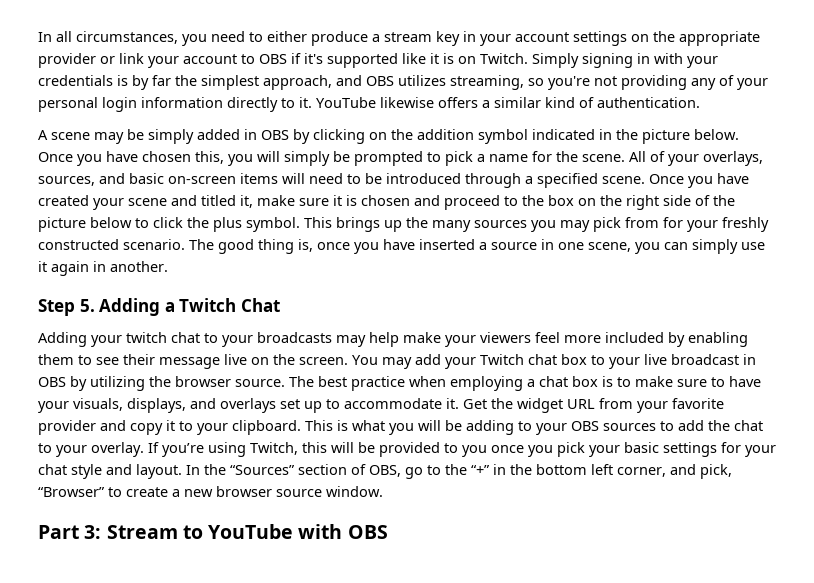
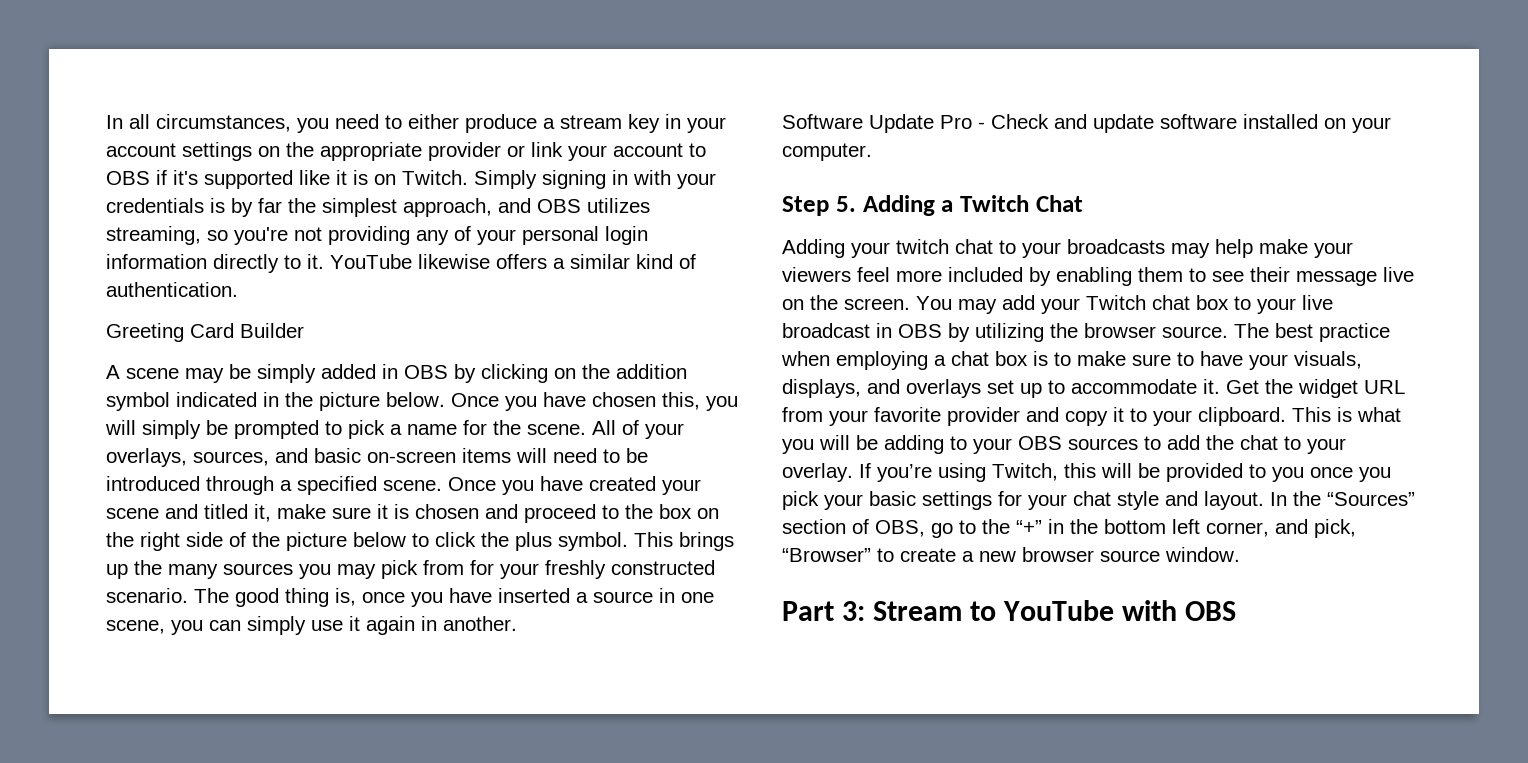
(700, 102) none -> [106,323,304,342] // Greeting Card Builder
(168, 266) none -> [782,114,1391,133] [782,143,872,161] // Software Update Pro - Check and update software installed on your computer.

